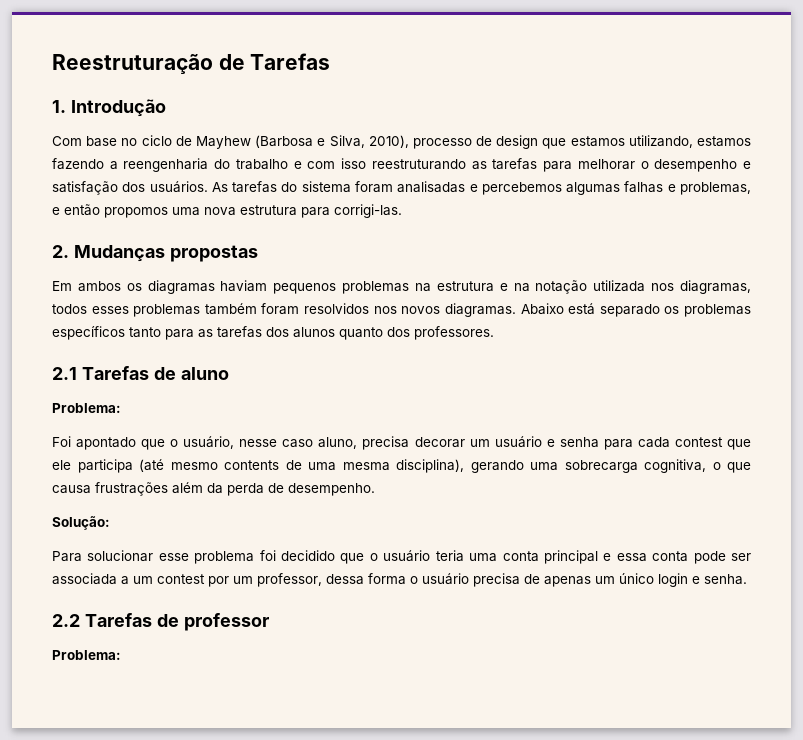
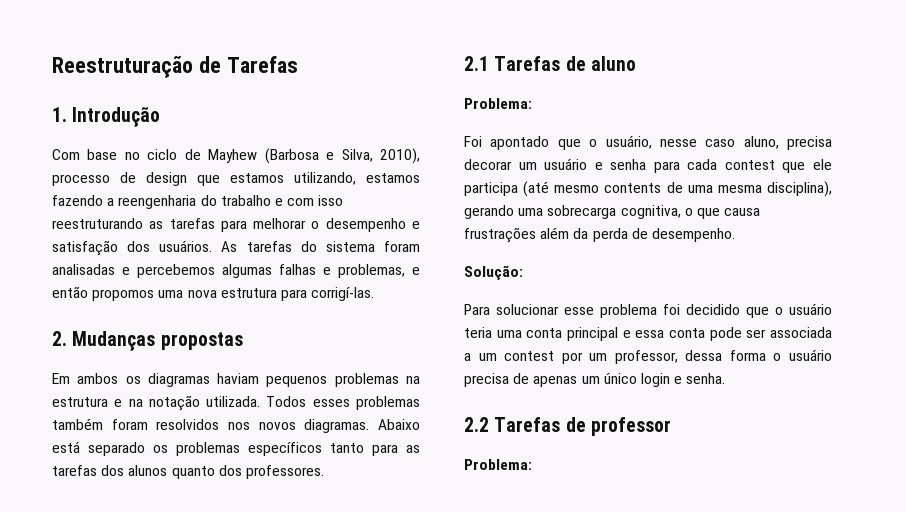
[334,204,402,218] corrigi-las. -> [311,287,375,301] corrigí-las.
[593,280,751,294] [52,304,87,314] utilizada nos diagramas, todos -> [206,396,307,407] utilizada. Todos

